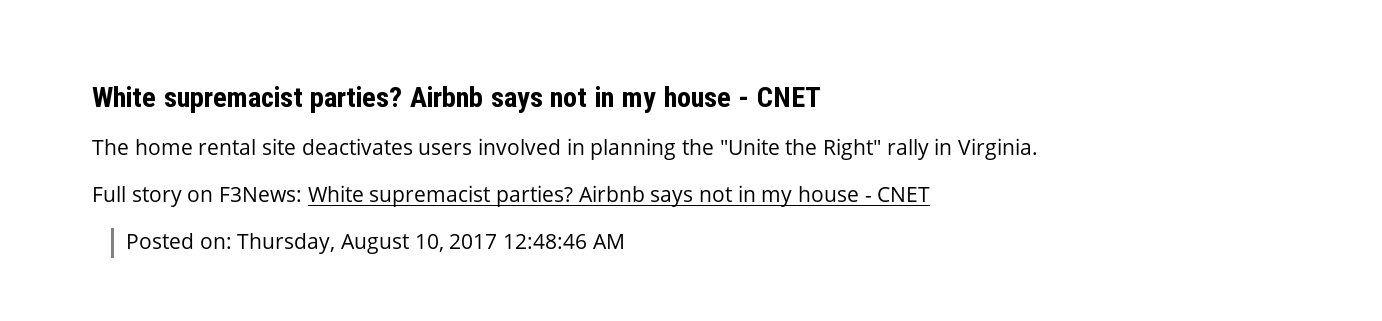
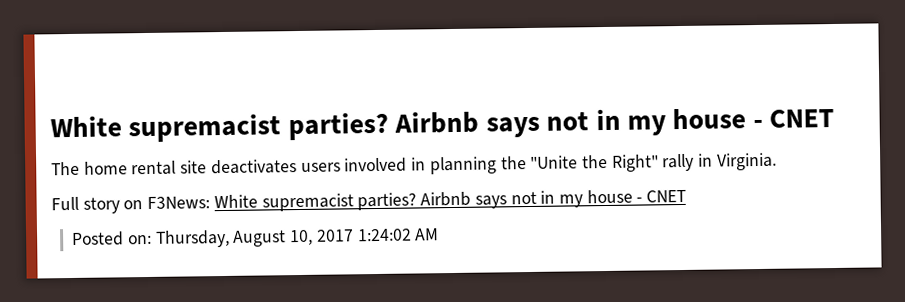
[502,234,587,249] 12:48:46 -> [357,228,412,242] 1:24:02

